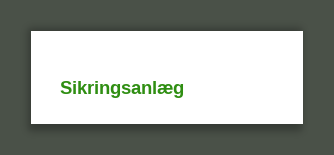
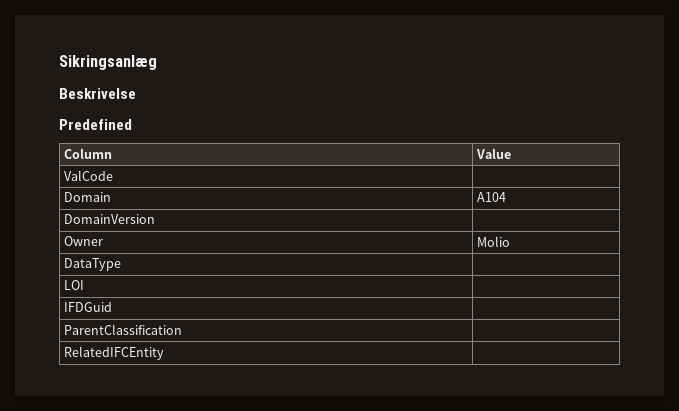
(184, 89) none -> [59,88,136,99] [59,119,132,130] [64,148,113,159] [476,148,512,159] [64,170,114,181] [64,192,112,202] [477,192,507,202] [64,214,156,224] [64,236,104,246] [477,236,511,247] [64,258,122,271] [64,280,85,290] [64,302,113,312] [64,324,183,335] [64,346,165,360] // Beskrivelse // Predefined // Column | Value // ValCode | // Domain | A104 // DomainVersion | // Owner | Molio // DataType | // LOI | // IFDGuid | // ParentClassification | // RelatedIFCEntity |

